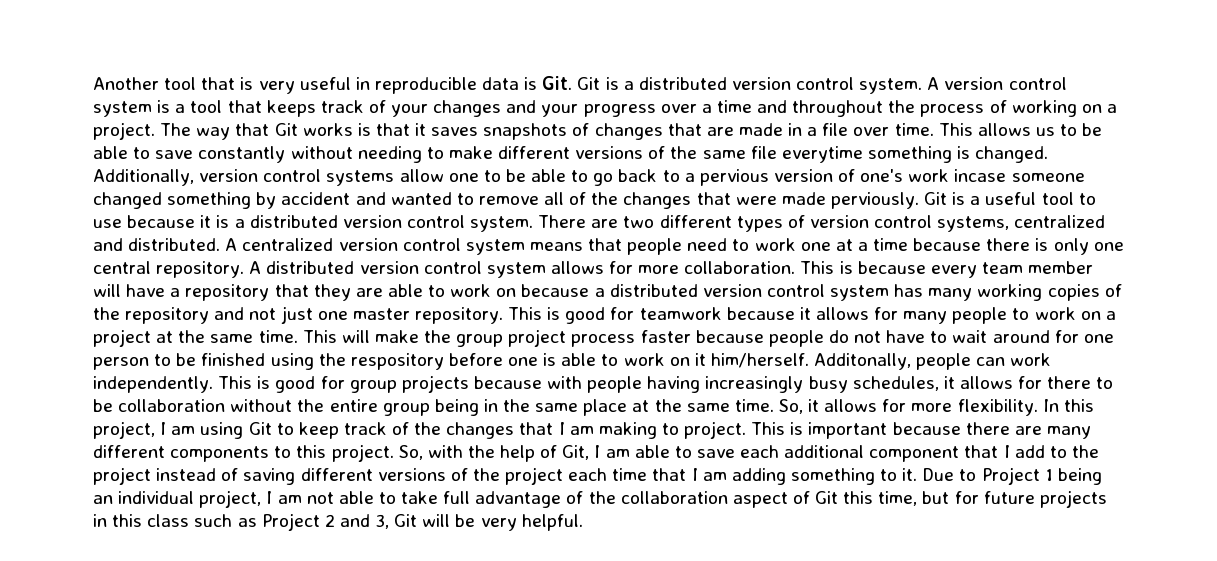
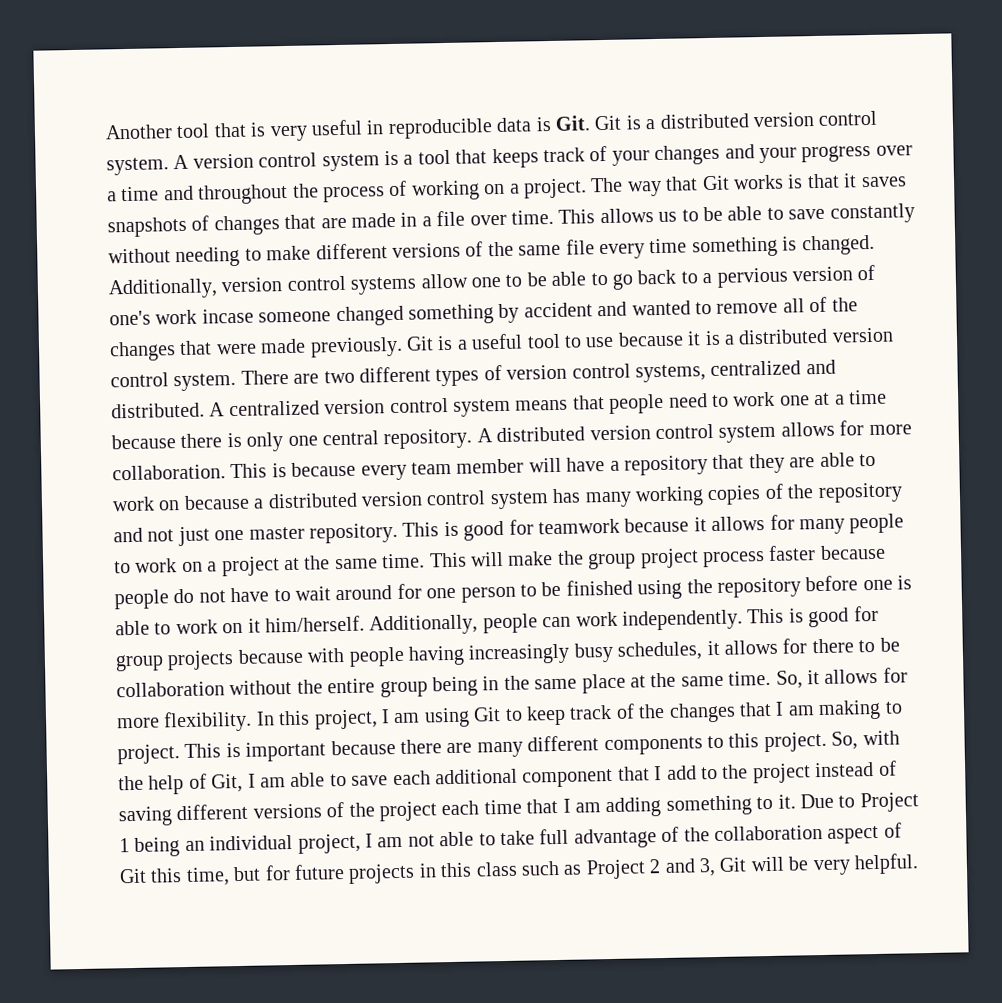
[781,146,863,163] everytime -> [598,238,688,260] every time
[830,192,919,209] perviously. -> [309,336,403,358] previously.
[350,353,444,370] respository -> [716,577,801,598] repository
[814,353,912,370] Additonally, -> [369,614,479,636] Additionally,

